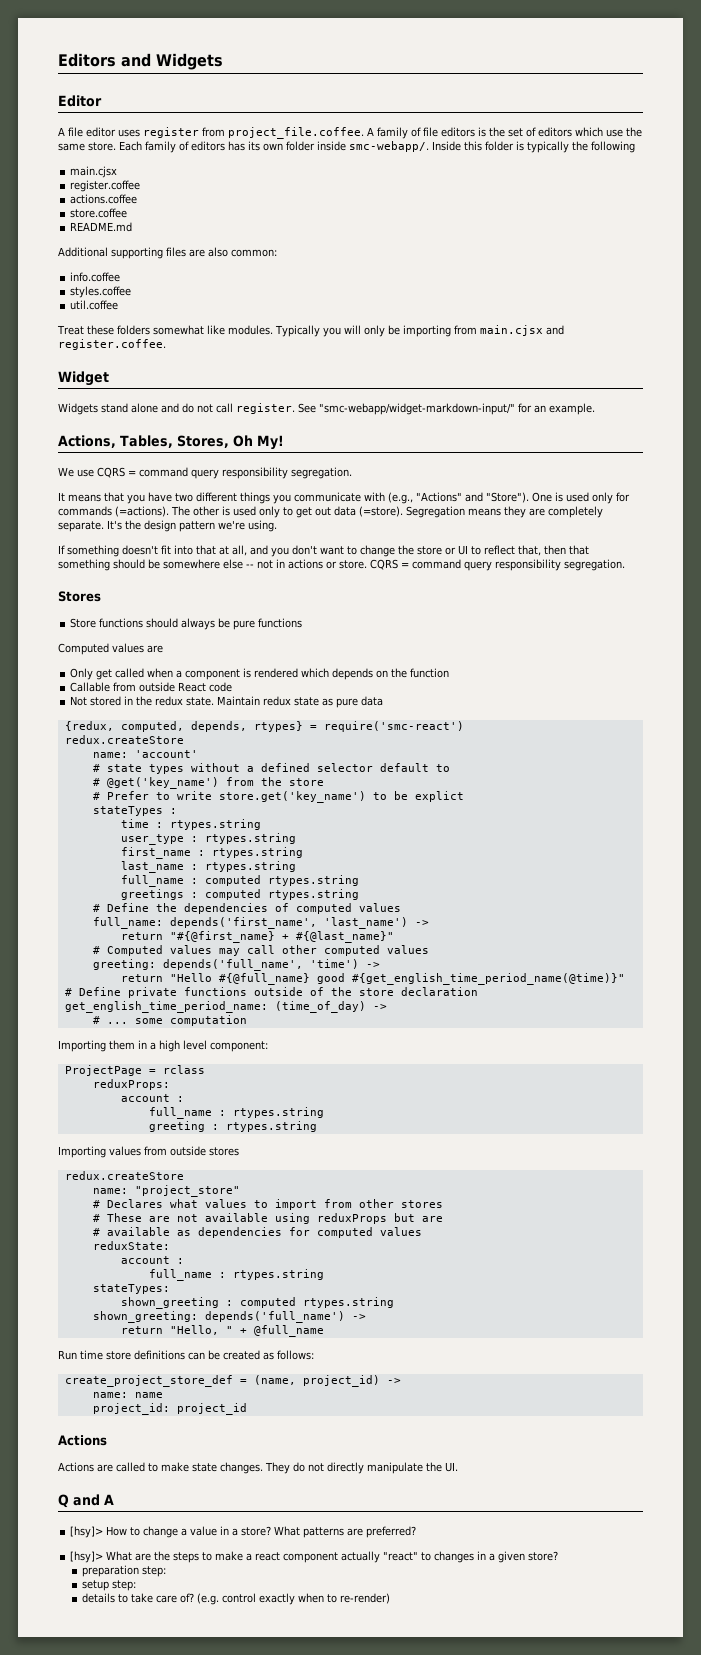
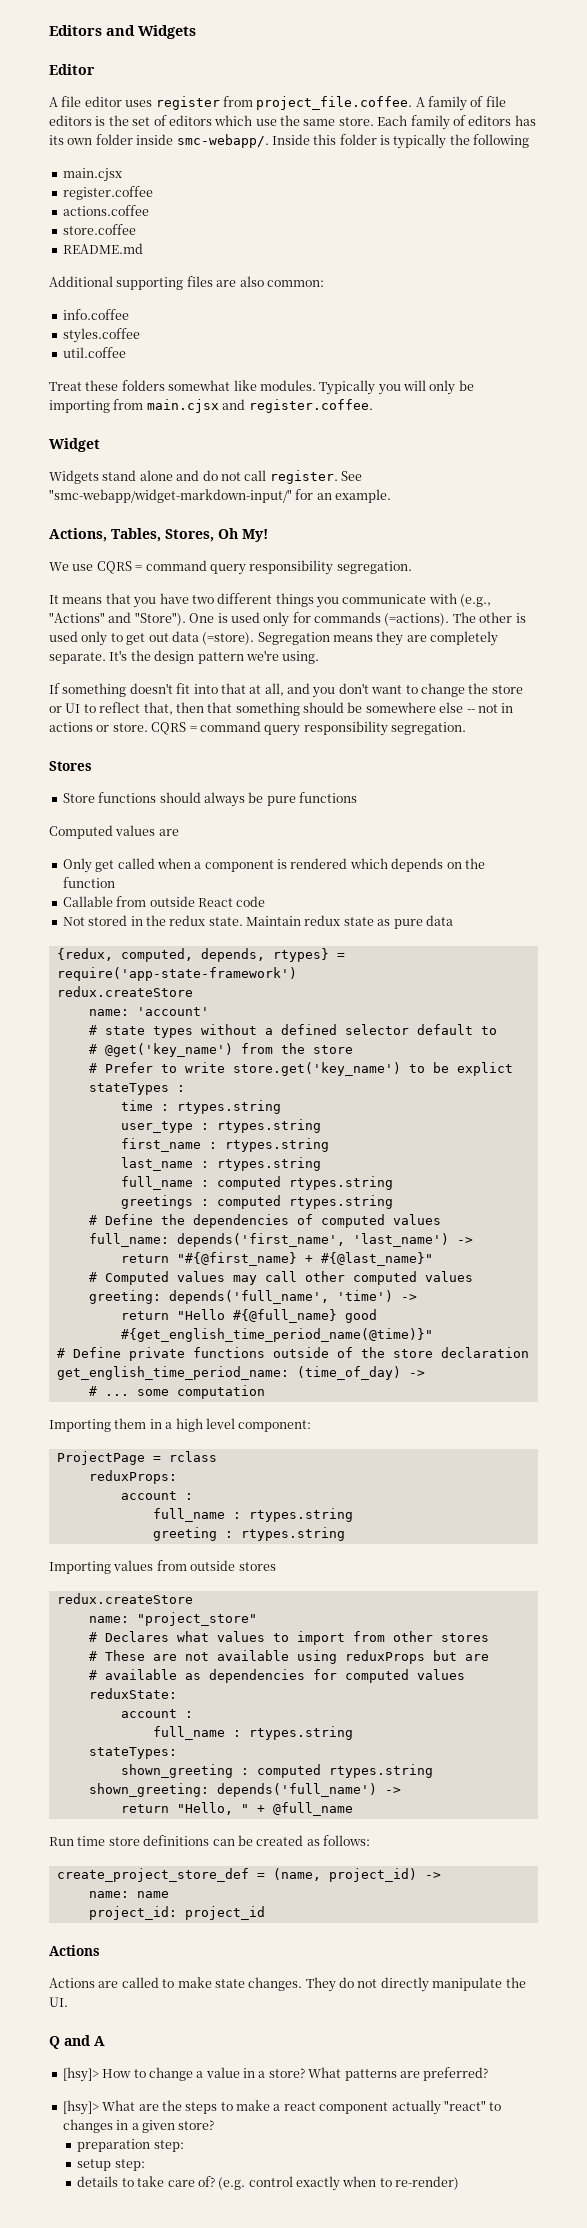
[323,721,464,732] require('smc-react') -> [56,967,297,981] require('app-state-framework')

